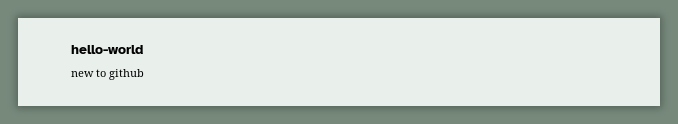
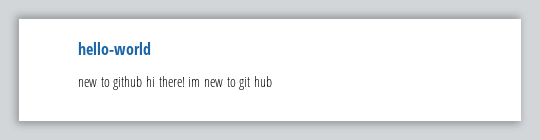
(144, 74) none -> [145,76,272,90] hi there! im new to git hub

